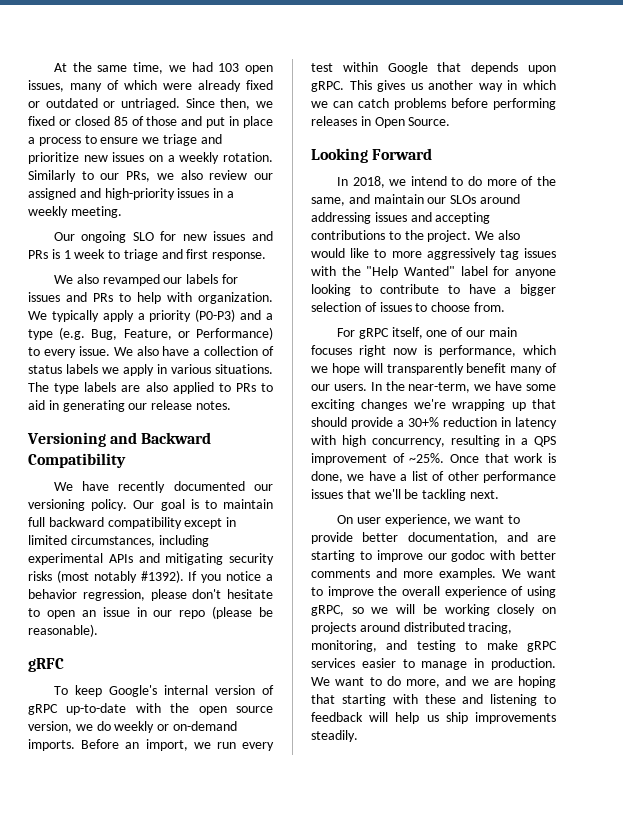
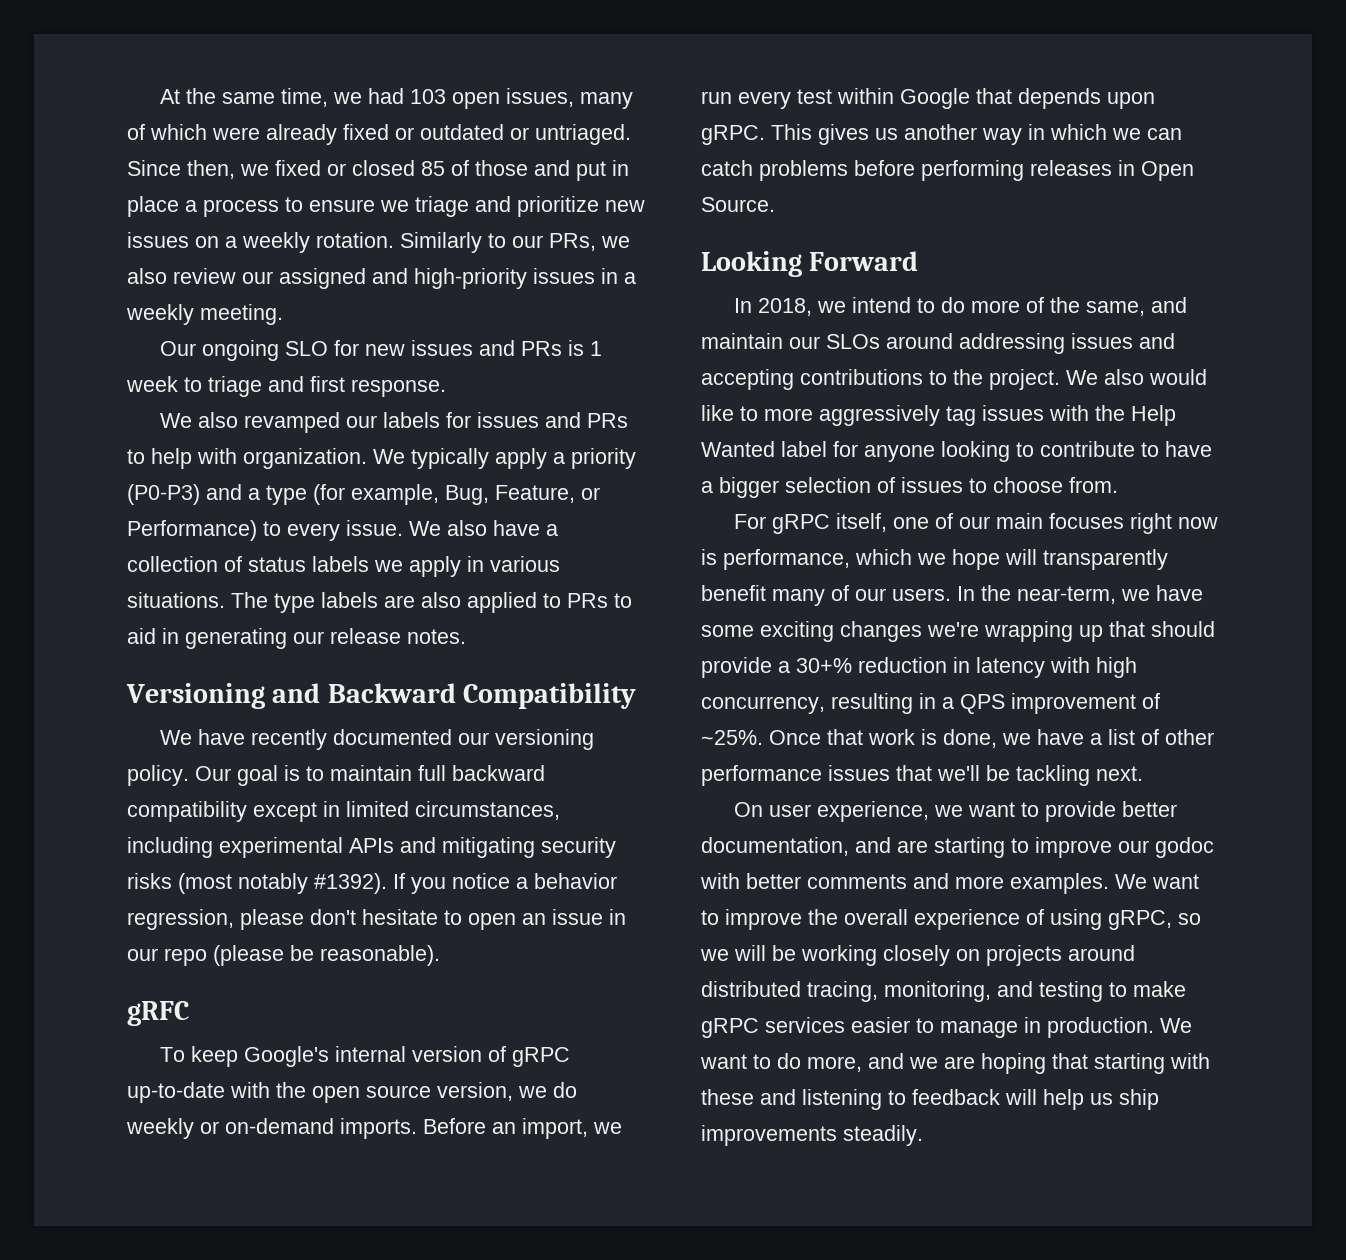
[59,327,86,340] (e.g. -> [313,484,439,505] (for example,
[366,266,455,278] "Help Wanted" -> [1131,405,1176,426] [701,441,775,457] Help Wanted

